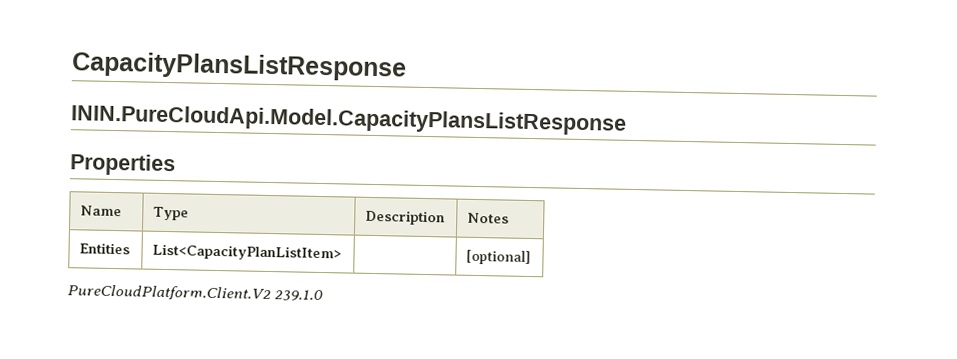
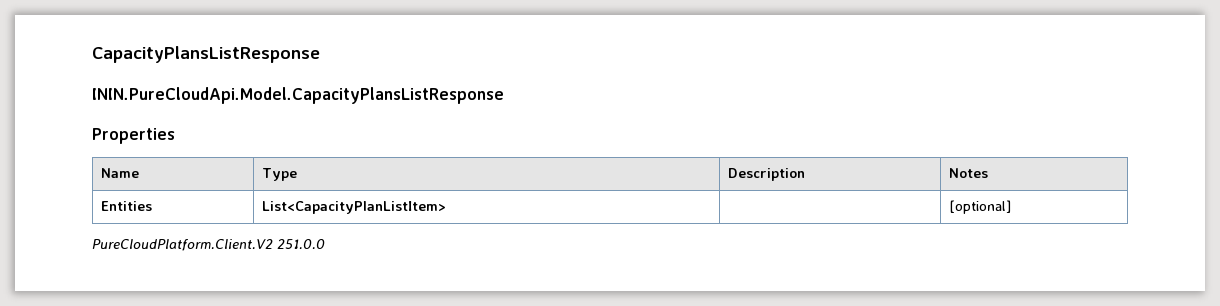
[274,289,324,302] 239.1.0 -> [277,239,325,250] 251.0.0

